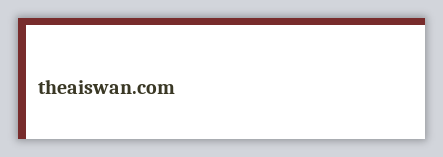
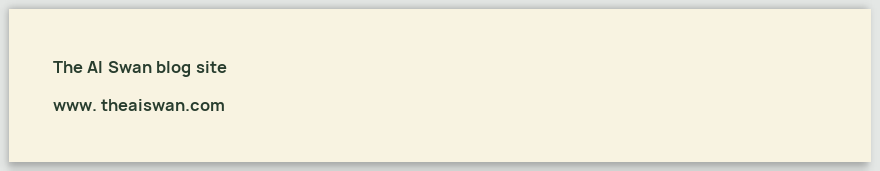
(38, 86) none -> [53,61,227,77] [53,102,97,111] The AI Swan blog site // www.

